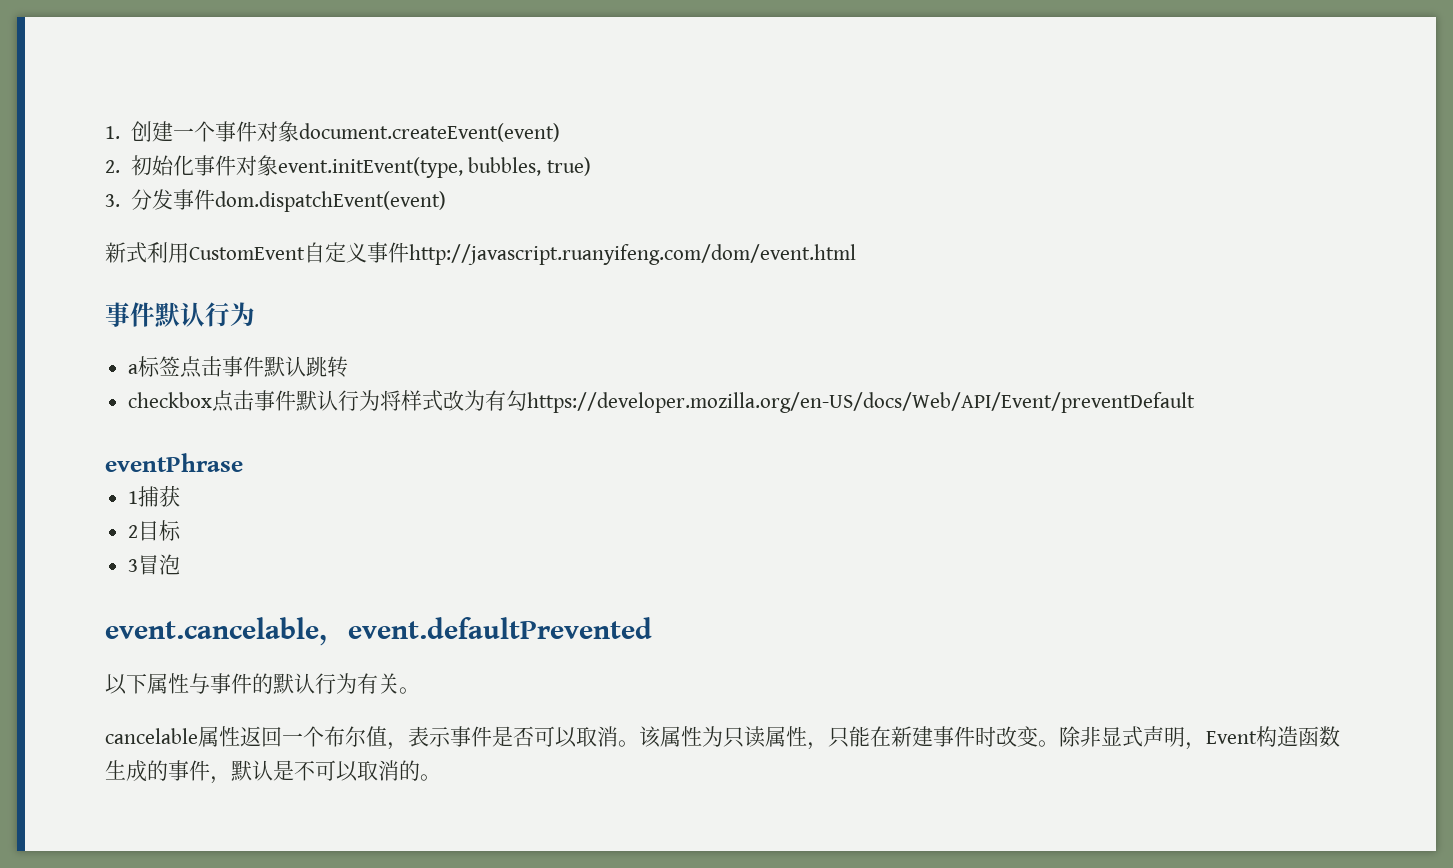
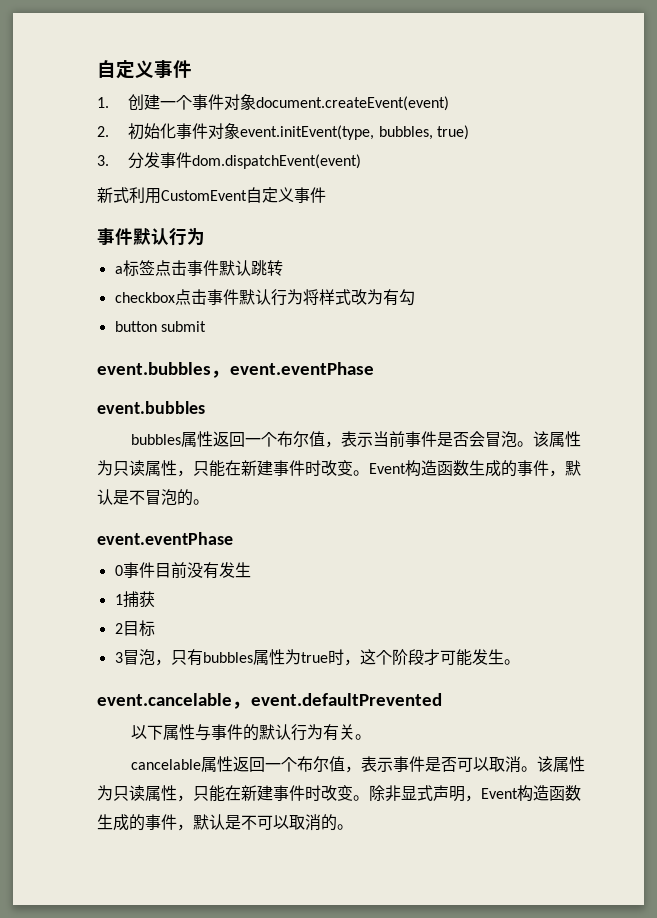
(105, 132) none -> [97,60,192,79] 自定义事件 //
[409,244,856,265] http://javascript.ruanyifeng.com/dom/event.html -> (326, 195) none
[527,392,1196,413] [105,453,243,472] https://developer.mozilla.org/en-US/docs/Web/API/Event/preventDefault // eventPhrase -> [114,321,206,332] [97,362,374,378] [97,401,205,414] [131,431,582,448] [97,460,581,477] [97,489,209,506] [97,532,233,545] [114,562,251,579] // button submit // event.bubbles，event.eventPhase // event.bubbles // bubbles属性返回一个布尔值，表示当前事件是否会冒泡。该属性为只读属性，只能在新建事件时改变。Event构造函数生成的事件，默认是不冒泡的。 // event.eventPhase // 0事件目前没有发生
(181, 564) none -> [154,649,520,666] ，只有bubbles属性为true时，这个阶段才可能发生。

